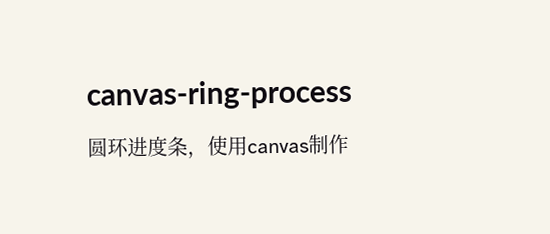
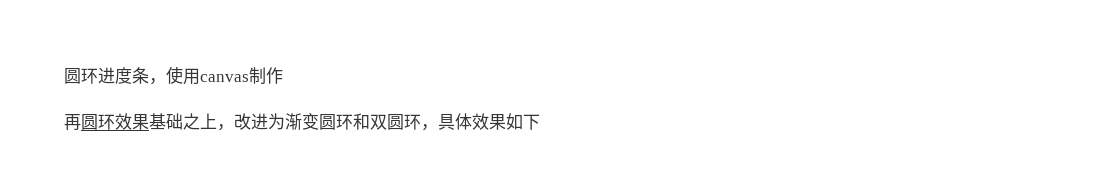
[86,78,352,111] canvas-ring-process // -> (64, 76) none
(349, 144) none -> [64,113,540,131] // 再圆环效果基础之上，改进为渐变圆环和双圆环，具体效果如下

